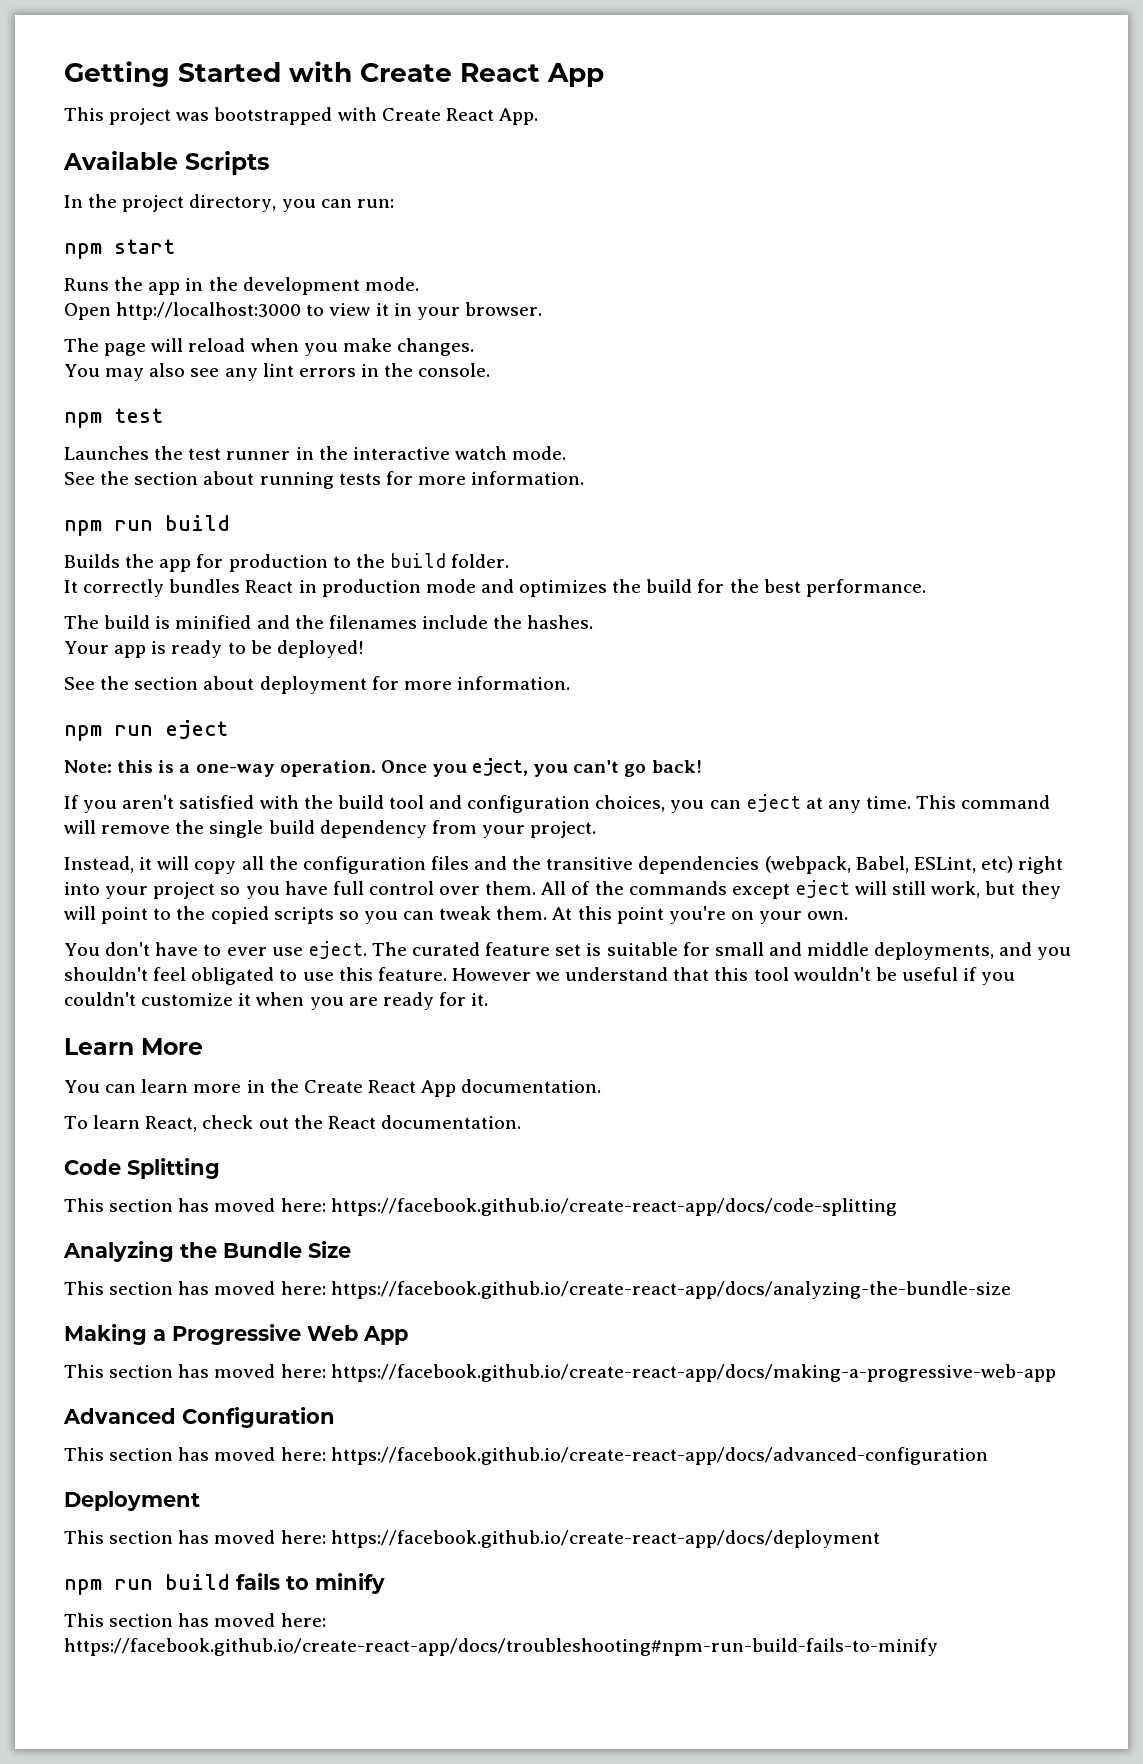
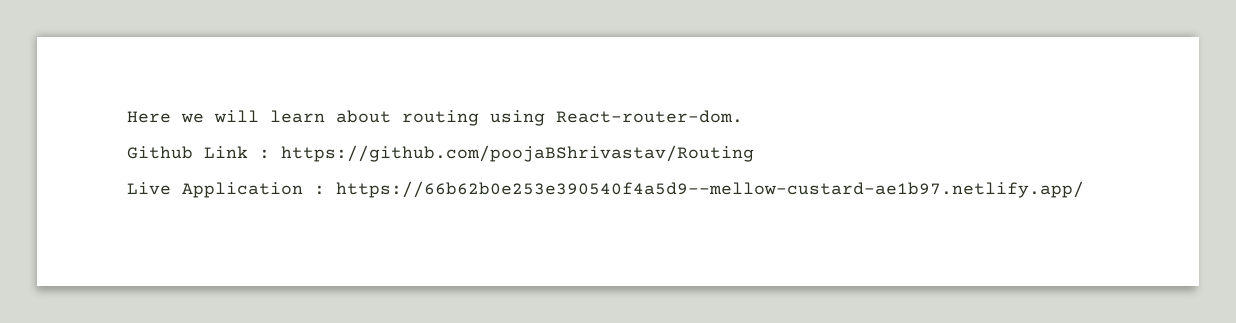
[64,61,604,87] [64,107,538,125] [63,151,269,175] [64,194,394,212] [64,239,175,259] [64,277,419,295] [64,302,542,320] [64,338,474,356] [64,363,491,381] [64,408,163,428] [64,446,567,460] [64,471,585,489] [64,515,230,536] [64,553,510,572] [64,579,926,597] [64,615,594,629] [64,640,364,658] [64,676,570,694] [64,720,228,741] [64,758,702,777] [64,794,1051,813] [64,820,597,838] [64,856,1064,874] [64,880,1061,899] [64,906,849,924] [64,941,1072,960] [64,967,1016,985] [64,992,489,1010] [64,1038,203,1055] [64,1079,602,1097] [64,1115,521,1132] [64,1158,220,1179] [64,1198,897,1216] [63,1241,351,1262] [64,1281,1011,1299] [64,1324,408,1345] [64,1364,1056,1382] [63,1407,335,1428] [64,1447,988,1465] [64,1491,200,1511] [64,1530,880,1548] [64,1573,385,1595] [64,1613,326,1627] [64,1638,938,1656] Getting Started with Create React App // This project was bootstrapped with Create React App. // Available Scripts // In the project directory, you can run: // npm start // Runs the app in the development mode. // Open http://localhost:3000 to view it in your browser. // The page will reload when you make changes. // You may also see any lint errors in the console. // npm test // Launches the test runner in the interactive watch mode. // See the section about running tests for more information. // npm run build // Builds the app for production to the build folder. // It correctly bundles React in production mode and optimizes the build for the best performance. // The build is minified and the filenames include the hashes. // Your app is ready to be deployed! // See the section about deployment for more information. // npm run eject // Note: this is a one-way operation. Once you eject, you can't go back! // If you aren't satisfied with the build tool and configuration choices, you can eject at any time. This command will remove the single build dependency from your project. // Instead, it will copy all the configuration files and the transitive dependencies (webpack, Babel, ESLint, etc) right into your project so you have full control over them. All of the commands except eject will still work, but they will point to the copied scripts so you can tweak them. At this point you're on your own. // You don't have to ever use eject. The curated feature set is suitable for small and middle deployments, and you shouldn't feel obligated to use this feature. However we understand that this tool wouldn't be useful if you couldn't customize it when you are ready for it. // Learn More // You can learn more in the Create React App documentation. // To learn React, check out the React documentation. // Code Splitting // This section has moved here: https://facebook.github.io/create-react-app/docs/code-splitting // Analyzing the Bundle Size // This section has moved here: https://facebook.github.io/create-react-app/docs/analyzing-the-bundle-size // Making a Progressive Web App // This section has moved here: https://facebook.github.io/create-react-app/docs/making-a-progressive-web-app // Advanced Configuration // This section has moved here: https://facebook.github.io/create-react-app/docs/advanced-configuration // Deployment // This section has moved here: https://facebook.github.io/create-react-app/docs/deployment // npm run build fails to minify // This section has moved here: https://facebook.github.io/create-react-app/docs/troubleshooting#npm-run-build-fails-to-minify -> [127,110,743,126] [127,145,754,162] [127,181,1084,198] Here we will learn about routing using React-router-dom. // Github Link : https://github.com/poojaBShrivastav/Routing // Live Application : https://66b62b0e253e390540f4a5d9--mellow-custard-ae1b97.netlify.app/

